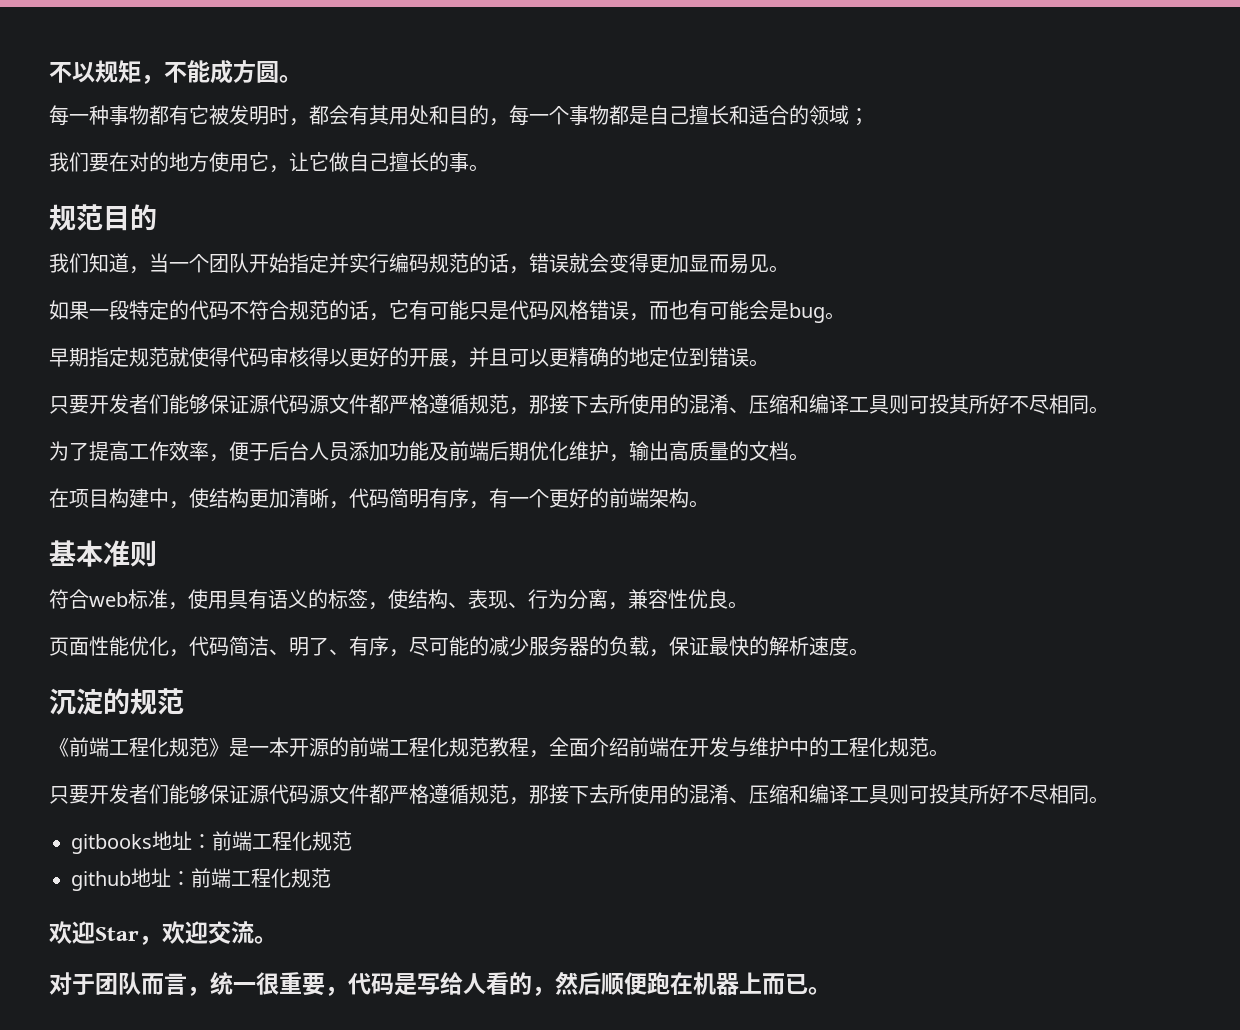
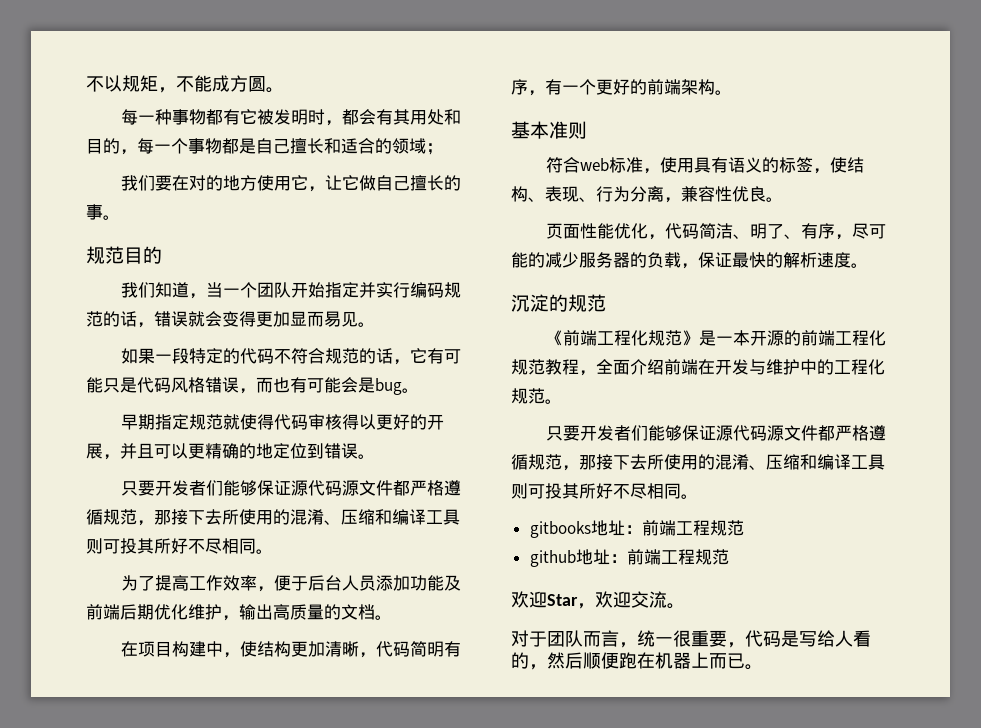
[292,831,312,851] 化 -> (710, 528) none
[271,868,291,888] 化 -> (695, 557) none

